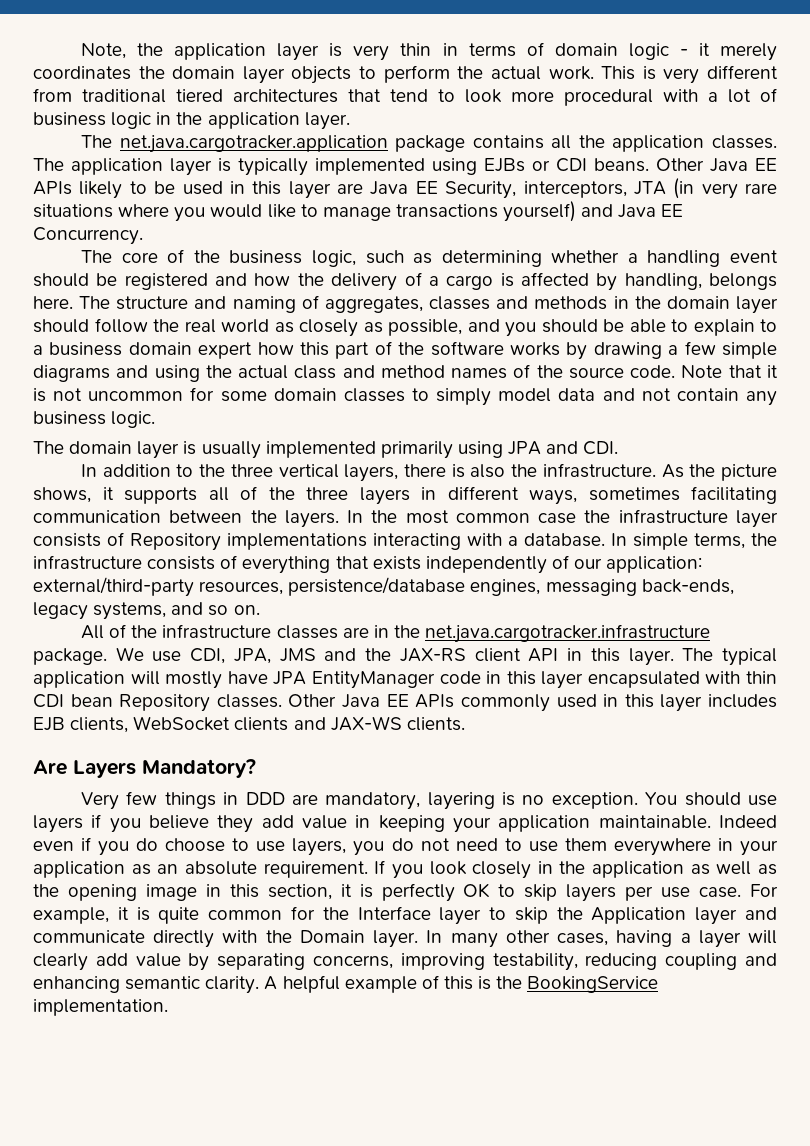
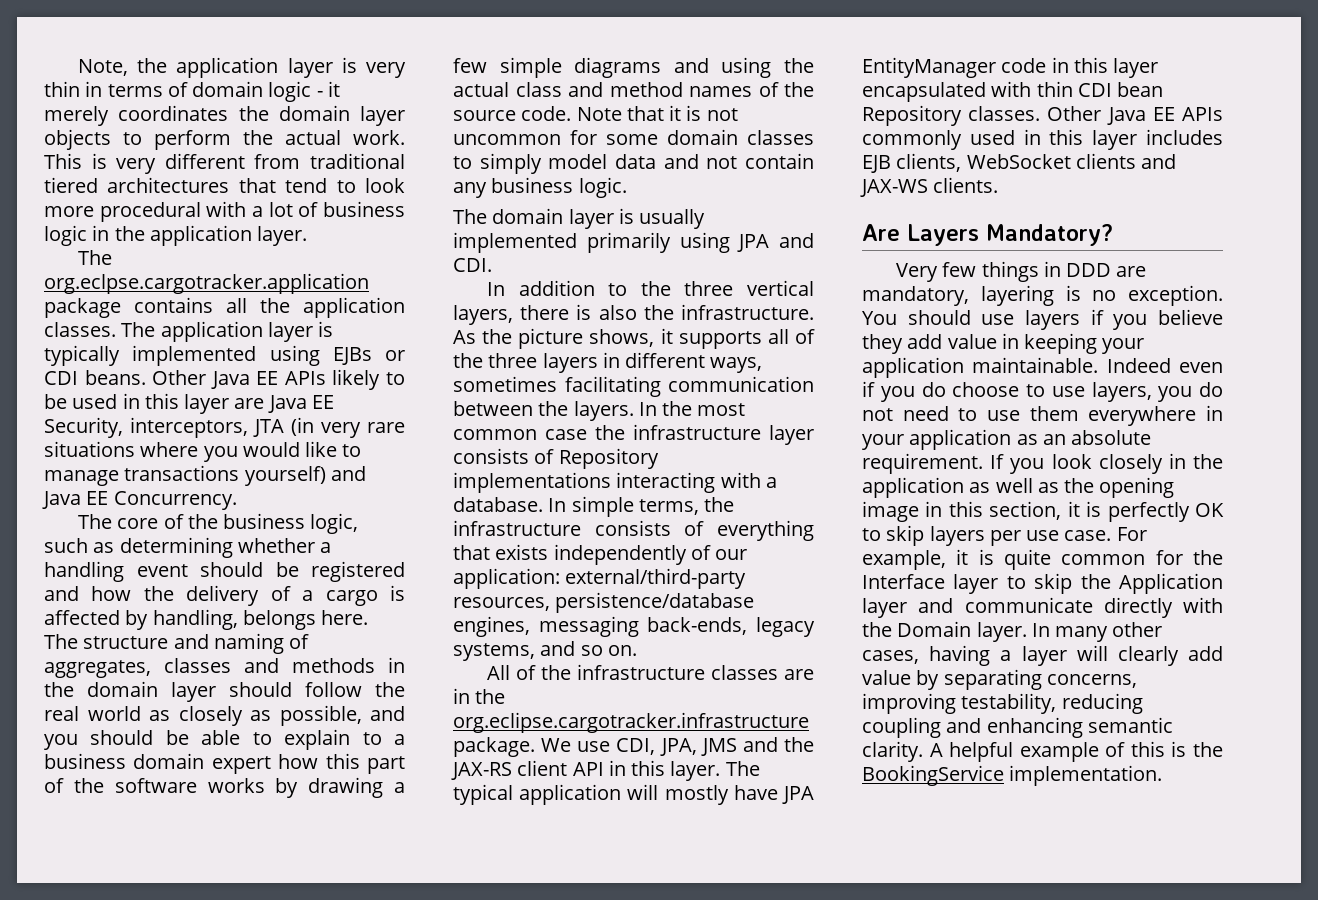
[119,135,388,153] net.java.cargotracker.application -> [44,273,369,294] org.eclpse.cargotracker.application
[425,624,711,643] net.java.cargotracker.infrastructure -> [453,712,809,733] org.eclipse.cargotracker.infrastructure

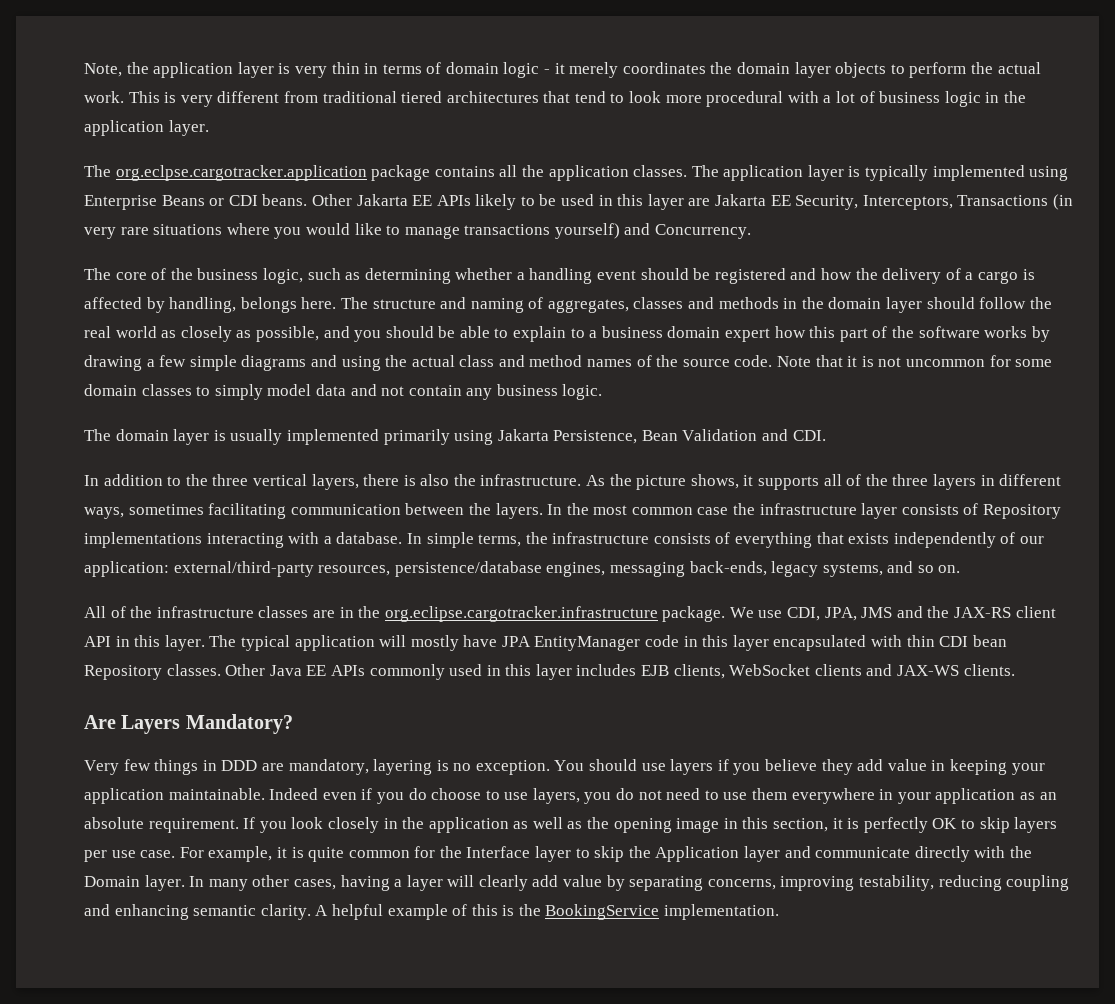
[332,347,372,365] EJBs -> [84,195,205,210] Enterprise Beans
[210,371,250,389] Java -> [356,194,408,206] Jakarta
[267,395,307,413] Java -> [715,194,767,206] Jakarta
[129,417,284,438] interceptors, JTA -> [862,195,1049,210] Interceptors, Transactions
[42,491,109,509] Java EE -> (651, 229) none
[737,234,770,252] JPA -> [497,429,758,444] Jakarta Persistence, Bean Validation

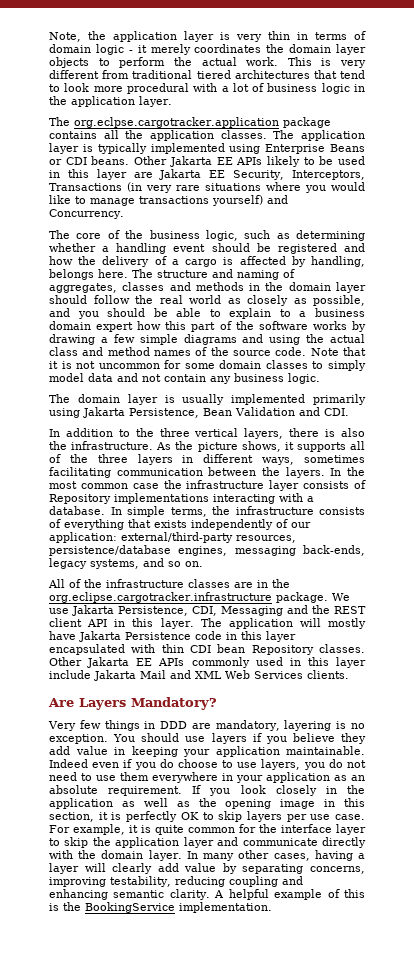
[787,607,893,621] CDI, JPA, JMS -> [72,605,283,616] Jakarta Persistence, CDI, Messaging
[954,607,1012,618] JAX-RS -> [334,606,366,614] REST
[240,635,290,651] typical -> (222, 622) none
[501,636,641,651] JPA EntityManager -> [79,631,191,642] Jakarta Persistence
[269,665,302,676] Java -> [87,657,130,668] Jakarta
[576,664,960,679] includes EJB clients, WebSocket clients and JAX-WS -> [49,670,303,681] include Jakarta Mail and XML Web Services
[466,846,531,858] Interface -> [281,824,332,833] interface
[655,846,740,862] Application -> [115,837,180,848] application
[84,876,140,887] Domain -> [101,850,144,859] domain

